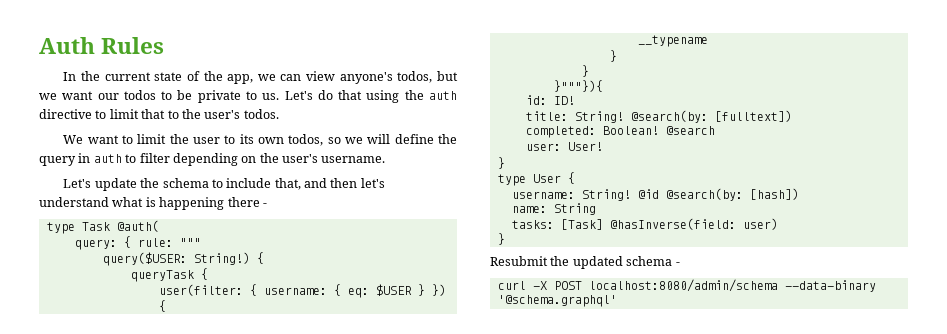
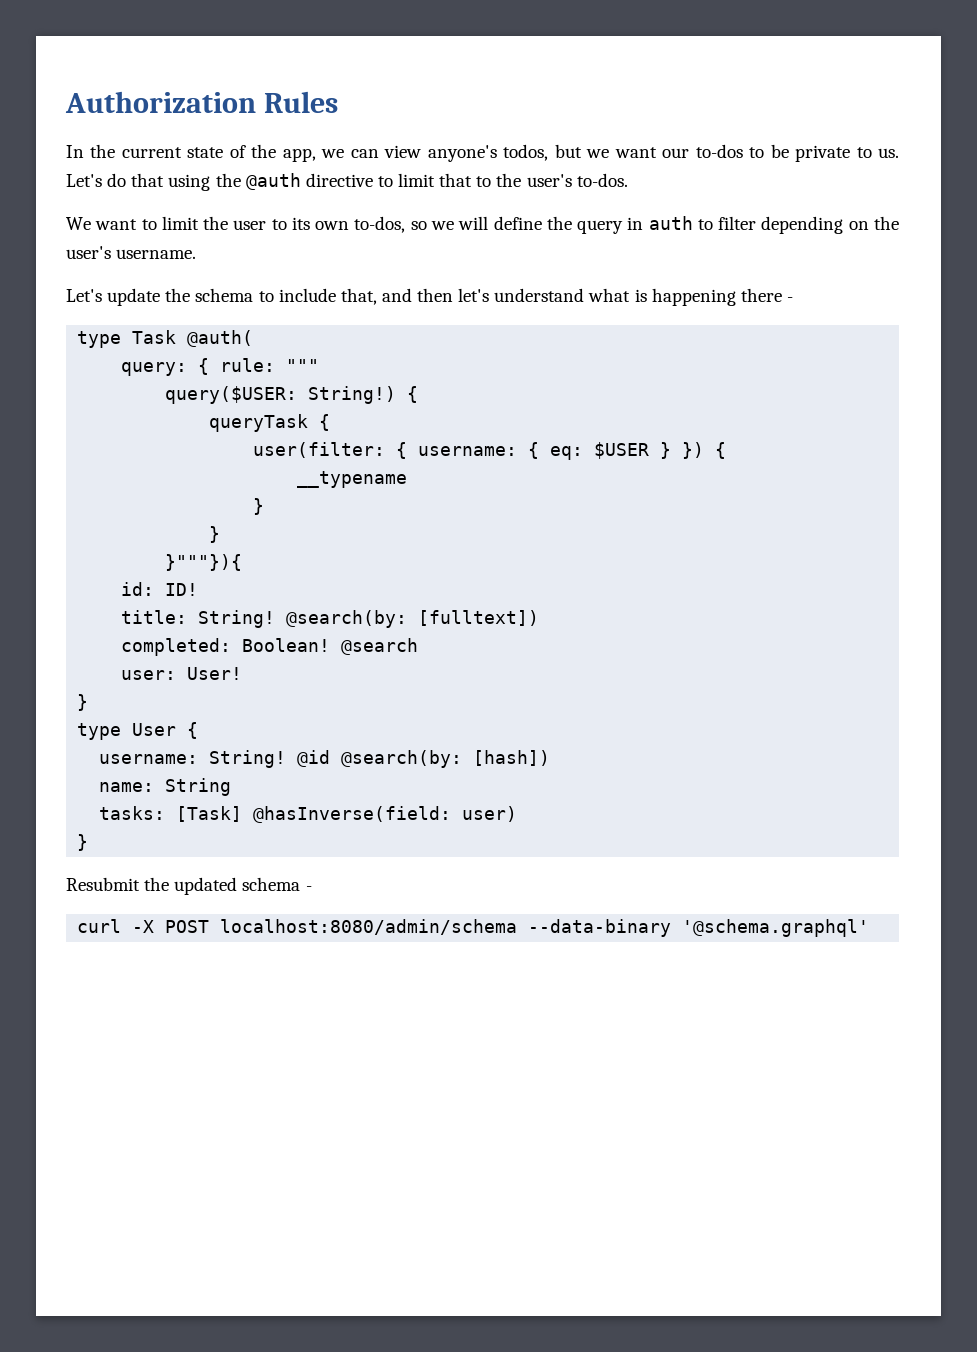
[39,37,95,54] Auth -> [65,91,256,113] Authorization
[123,90,156,100] todos -> [695,144,743,158] to-dos
[428,91,457,100] auth -> [245,173,301,190] @auth
[243,109,279,119] todos. -> [576,173,628,187] to-dos.
[288,134,324,146] todos, -> [354,216,406,233] to-dos,

